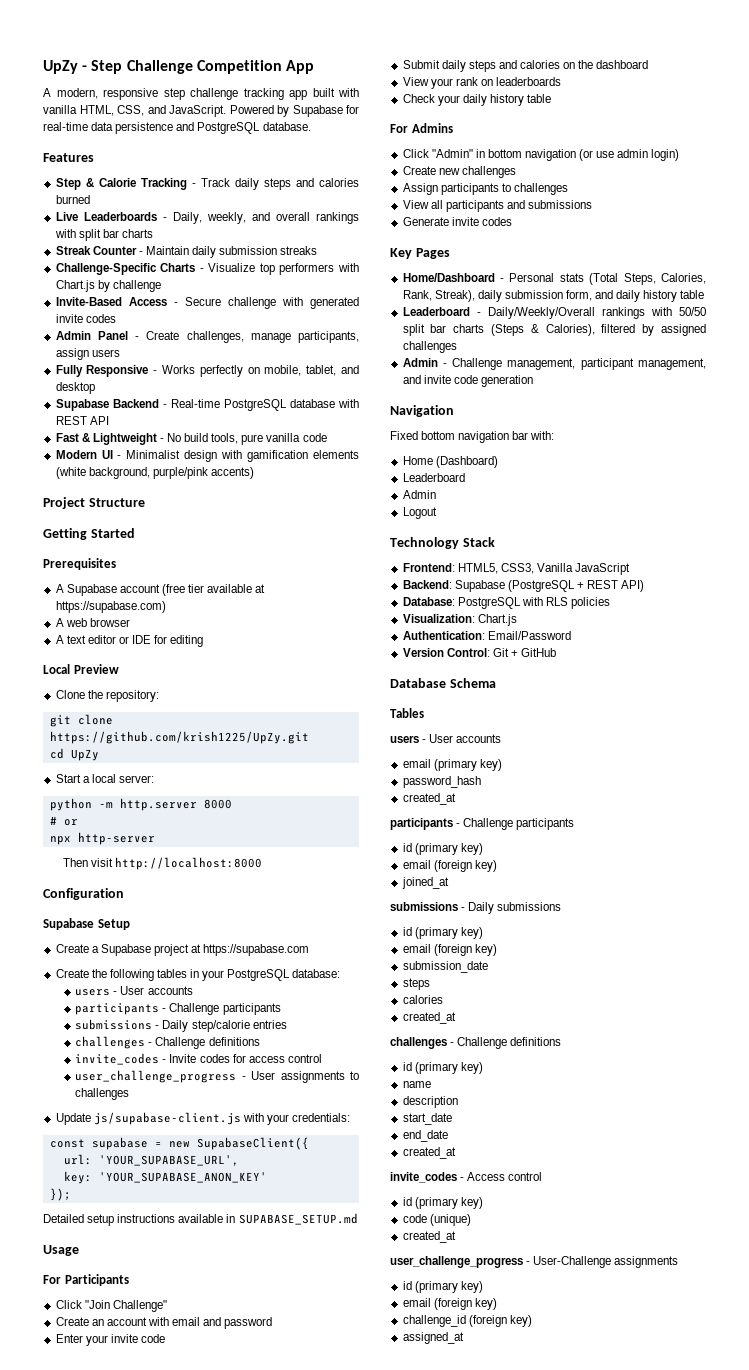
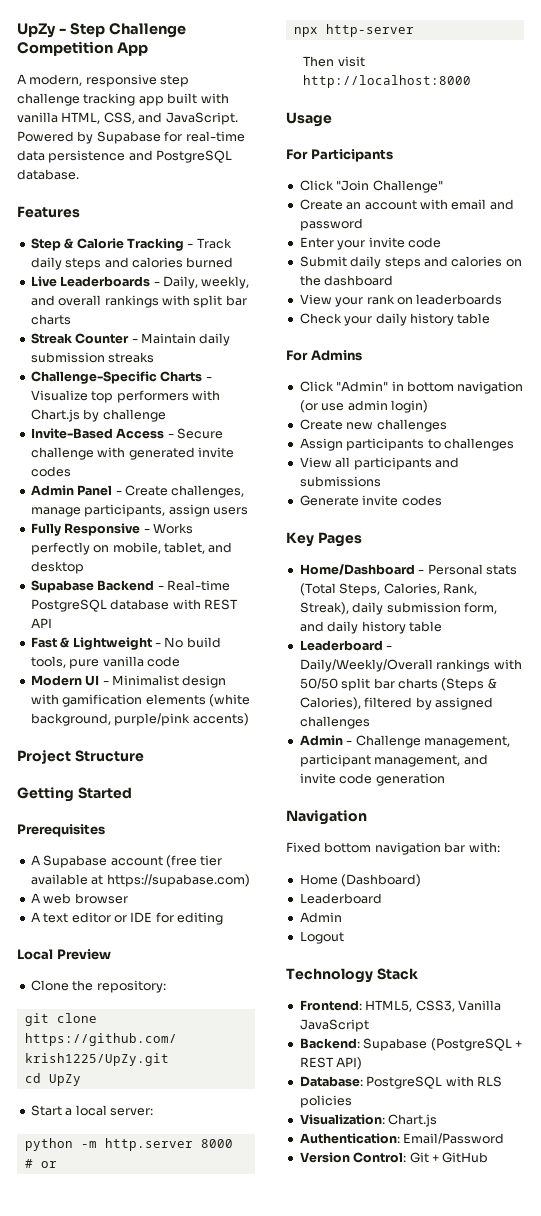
[43,888,124,900] [43,918,130,930] [55,944,310,956] [55,969,341,981] [75,986,193,996] [75,1003,281,1015] [75,1019,287,1032] [75,1036,260,1049] [75,1053,322,1065] [75,1070,359,1083] [75,1088,130,1100] [55,1112,351,1125] [49,1137,309,1150] [63,1154,239,1166] [63,1171,267,1184] [49,1188,71,1201] [43,1213,358,1226] // Configuration // Supabase Setup // Create a Supabase project at https://supabase.com // Create the following tables in your PostgreSQL database: // users - User accounts // participants - Challenge participants // submissions - Daily step/calorie entries // challenges - Challenge definitions // invite_codes - Invite codes for access control // user_challenge_progress - User assignments to challenges // Update js/supabase-client.js with your credentials: // const supabase = new SupabaseClient({ // url: 'YOUR_SUPABASE_URL', // key: 'YOUR_SUPABASE_ANON_KEY' // }); // Detailed setup instructions available in SUPABASE_SETUP.md -> (472, 81) none
[390,678,496,688] [390,708,424,718] [390,734,502,743] [402,759,502,771] [402,776,481,788] [402,793,456,805] [390,818,575,830] [402,843,483,855] [402,860,497,872] [401,877,449,889] [390,902,562,914] [402,927,483,939] [402,944,497,956] [402,961,488,973] [402,978,430,990] [402,995,443,1004] [402,1012,456,1024] [390,1037,562,1049] [402,1062,483,1074] [402,1081,431,1088] [402,1096,458,1108] [402,1113,452,1125] [402,1130,448,1142] [402,1147,456,1159] [390,1172,543,1183] [402,1197,483,1209] [402,1214,471,1226] [402,1231,456,1243] [390,1256,679,1268] [402,1281,483,1293] [402,1298,497,1310] [402,1315,532,1327] [402,1332,464,1344] // Database Schema // Tables // users - User accounts // email (primary key) // password_hash // created_at // participants - Challenge participants // id (primary key) // email (foreign key) // joined_at // submissions - Daily submissions // id (primary key) // email (foreign key) // submission_date // steps // calories // created_at // challenges - Challenge definitions // id (primary key) // name // description // start_date // end_date // created_at // invite_codes - Access control // id (primary key) // code (unique) // created_at // user_challenge_progress - User-Challenge assignments // id (primary key) // email (foreign key) // challenge_id (foreign key) // assigned_at -> (489, 1157) none

